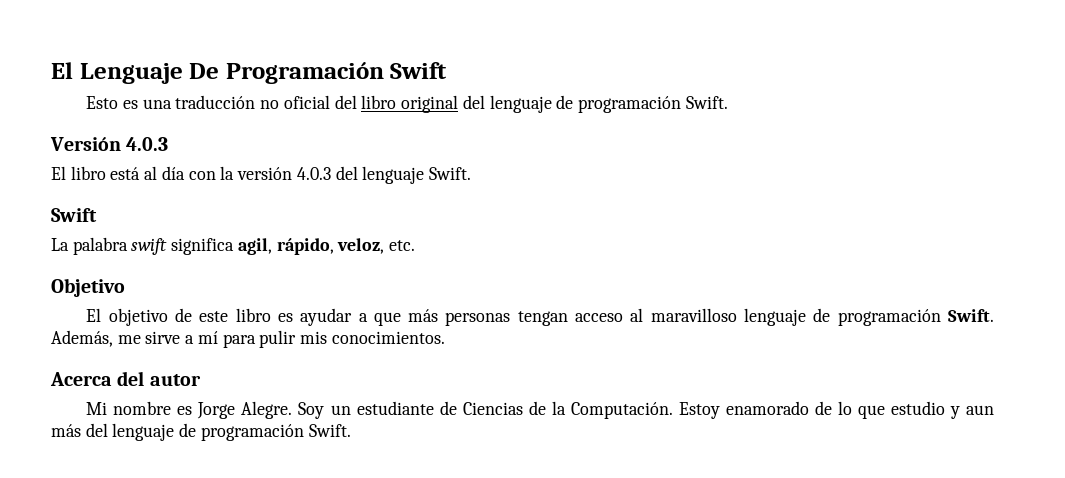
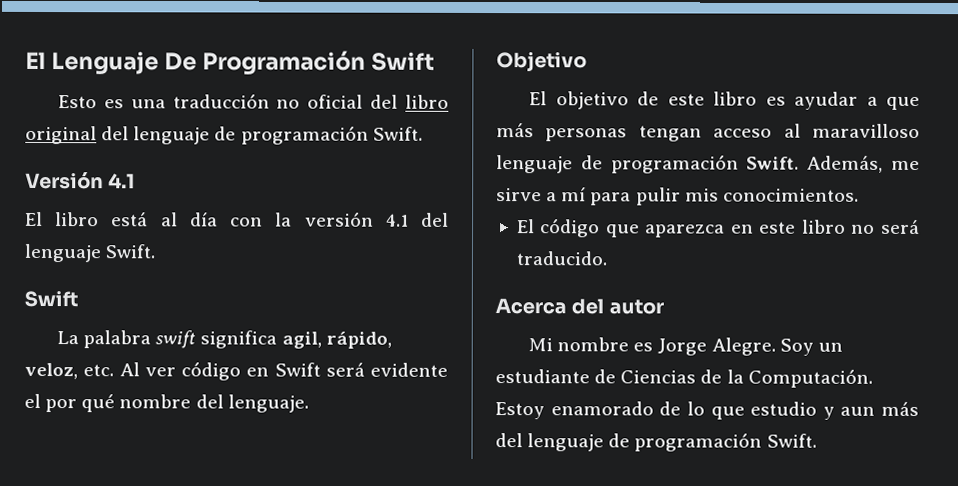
[126,137,169,151] 4.0.3 -> [108,173,136,189] 4.1
[296,167,331,180] 4.0.3 -> [385,213,409,227] 4.1
(416, 245) none -> [119,361,448,381] [24,393,309,413] Al ver código en Swift será evidente el por qué nombre del lenguaje.
(445, 337) none -> [516,218,920,238] [515,251,607,266] // El código que aparezca en este libro no será traducido.

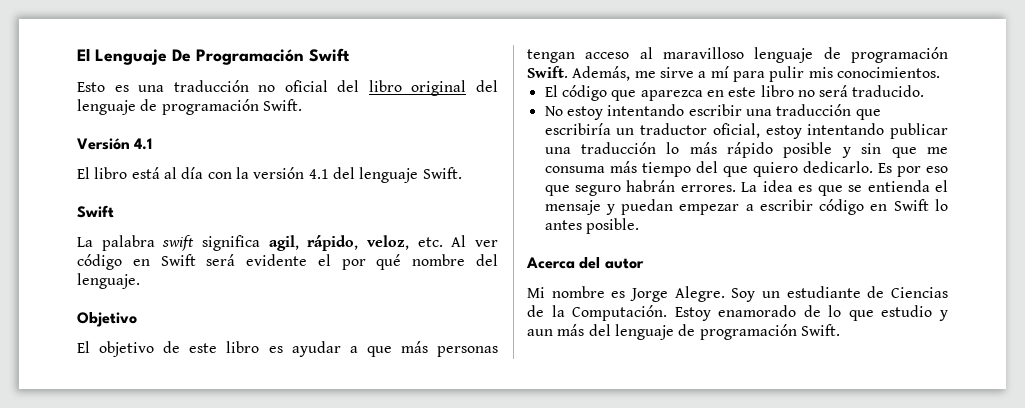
(607, 258) none -> [544,104,881,120] [544,123,948,139] [544,142,948,158] [544,161,948,177] [544,180,948,196] [544,199,948,215] [544,218,639,234] // No estoy intentando escribir una traducción que escribiría un traductor oficial, estoy intentando publicar una traducción lo más rápido posible y sin que me consuma más tiempo del que quiero dedicarlo. Es por eso que seguro habrán errores. La idea es que se entienda el mensaje y puedan empezar a escribir código en Swift lo antes posible.

